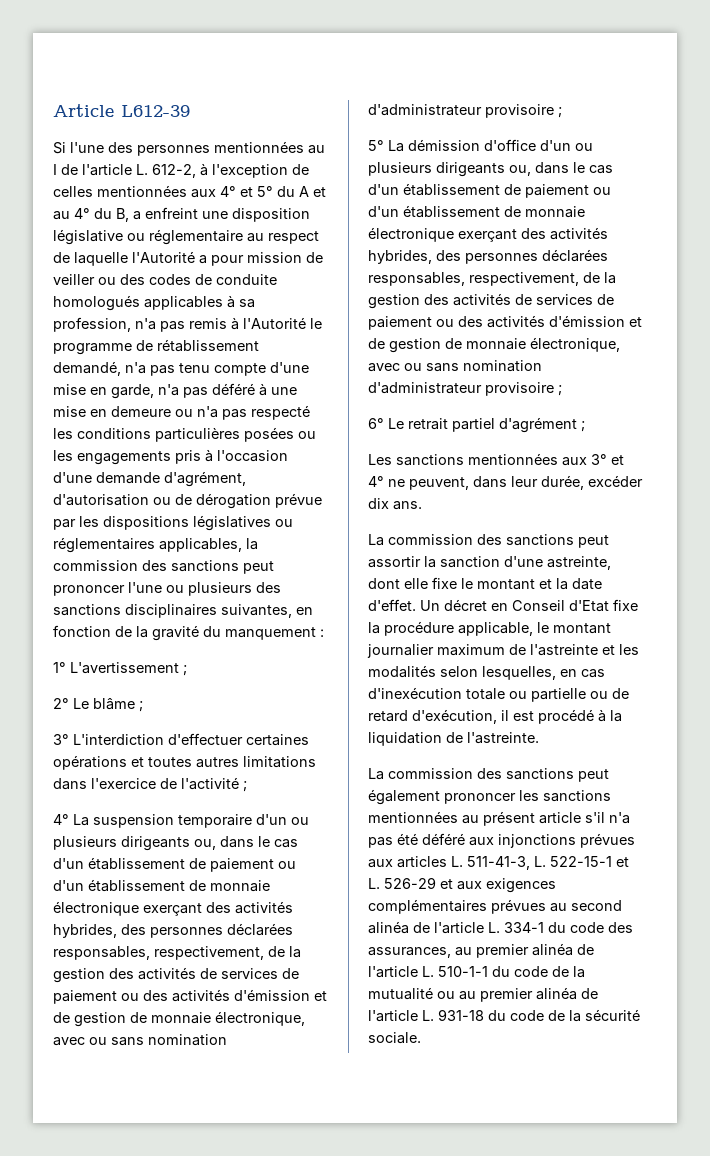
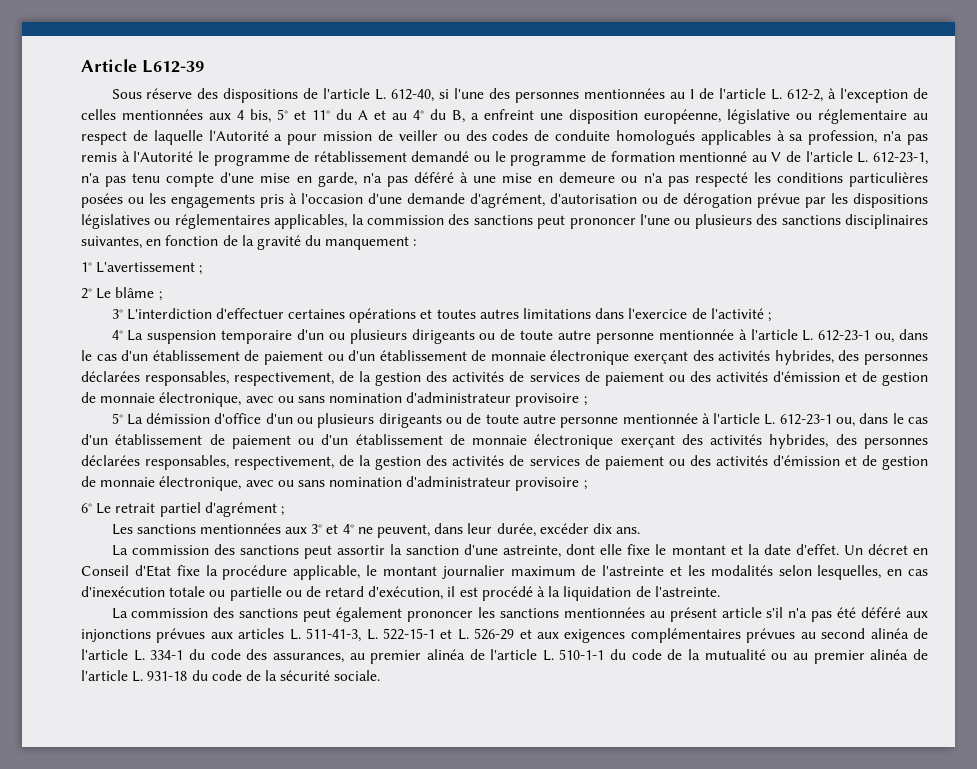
[53,142,66,154] Si -> [111,88,449,103] Sous réserve des dispositions de l'article L. 612-40, si
[220,186,273,197] 4° et 5° -> [237,109,330,123] 4 bis, 5° et 11°
(310, 215) none -> [644,109,721,124] européenne,
[53,361,121,376] demandé, -> [411,151,929,166] demandé ou le programme de formation mentionné au V de l'article L. 612-23-1,
(190, 843) none -> [479,329,871,344] ou de toute autre personne mentionnée à l'article L. 612-23-1
(505, 169) none -> [446,413,832,428] ou de toute autre personne mentionnée à l'article L. 612-23-1

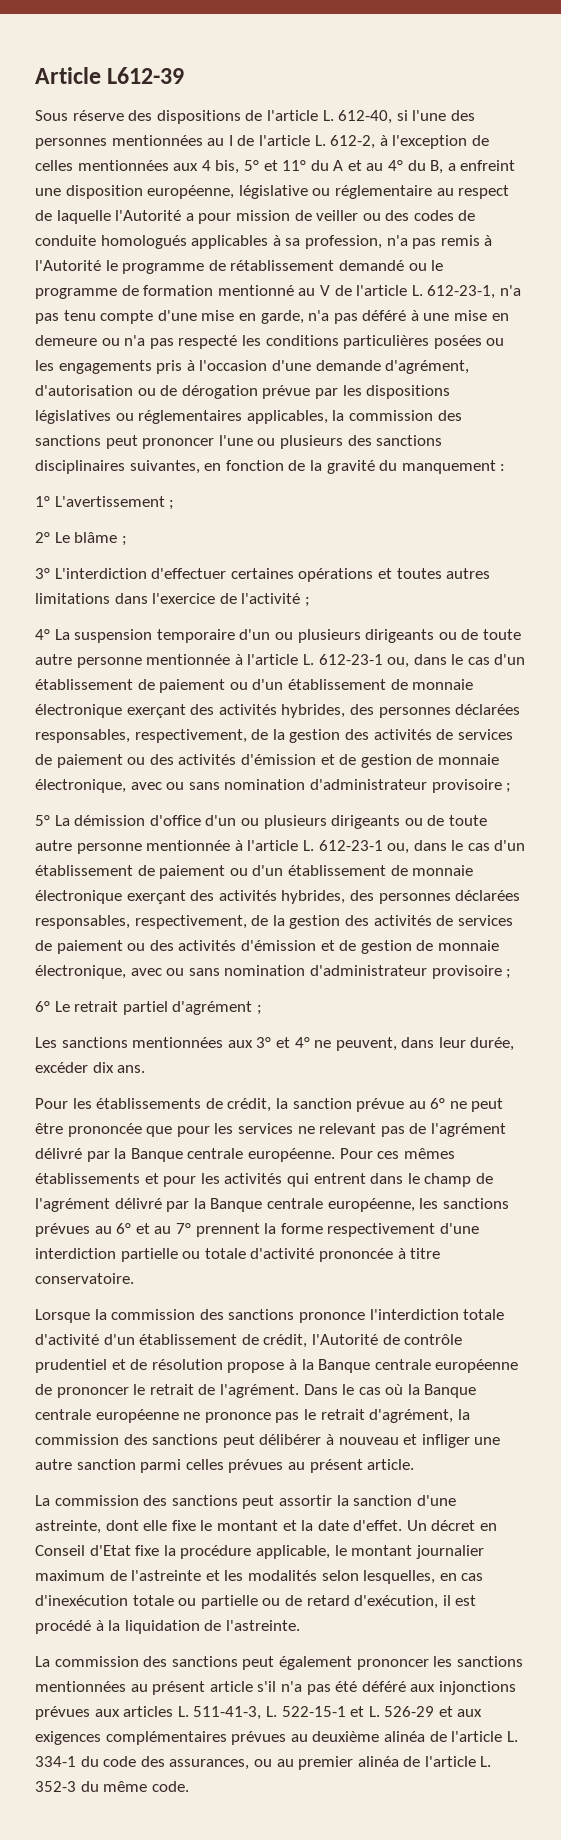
(641, 530) none -> [35,1098,504,1112] [35,1123,506,1137] [35,1148,455,1162] [35,1173,493,1187] [35,1198,509,1212] [35,1223,479,1237] [35,1248,441,1262] [35,1273,134,1284] [35,1309,505,1323] [35,1334,463,1348] [35,1359,519,1373] [35,1384,477,1398] [35,1409,470,1423] [35,1434,501,1448] [35,1459,415,1473] // Pour les établissements de crédit, la sanction prévue au 6° ne peut être prononcée que pour les services ne relevant pas de l'agrément délivré par la Banque centrale européenne. Pour ces mêmes établissements et pour les activités qui entrent dans le champ de l'agrément délivré par la Banque centrale européenne, les sanctions prévues au 6° et au 7° prennent la forme respectivement d'une interdiction partielle ou totale d'activité prononcée à titre conservatoire. // Lorsque la commission des sanctions prononce l'interdiction totale d'activité d'un établissement de crédit, l'Autorité de contrôle prudentiel et de résolution propose à la Banque centrale européenne de prononcer le retrait de l'agrément. Dans le cas où la Banque centrale européenne ne prononce pas le retrait d'agrément, la commission des sanctions peut délibérer à nouveau et infliger une autre sanction parmi celles prévues au présent article.
[821,628,866,639] second -> [312,1731,380,1742] deuxième
[349,649,766,664] au premier alinéa de l'article L. 510-1-1 du code de la mutualité -> (250, 1764) none
[147,670,381,681] 931-18 du code de la sécurité sociale. -> [35,1781,189,1792] 352-3 du même code.

